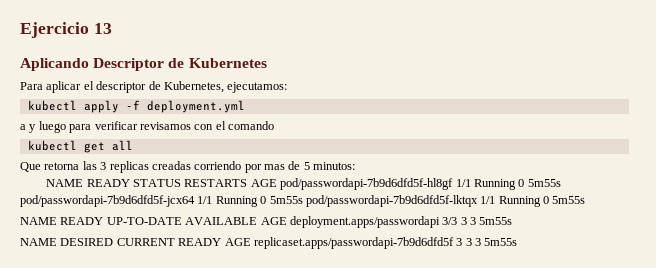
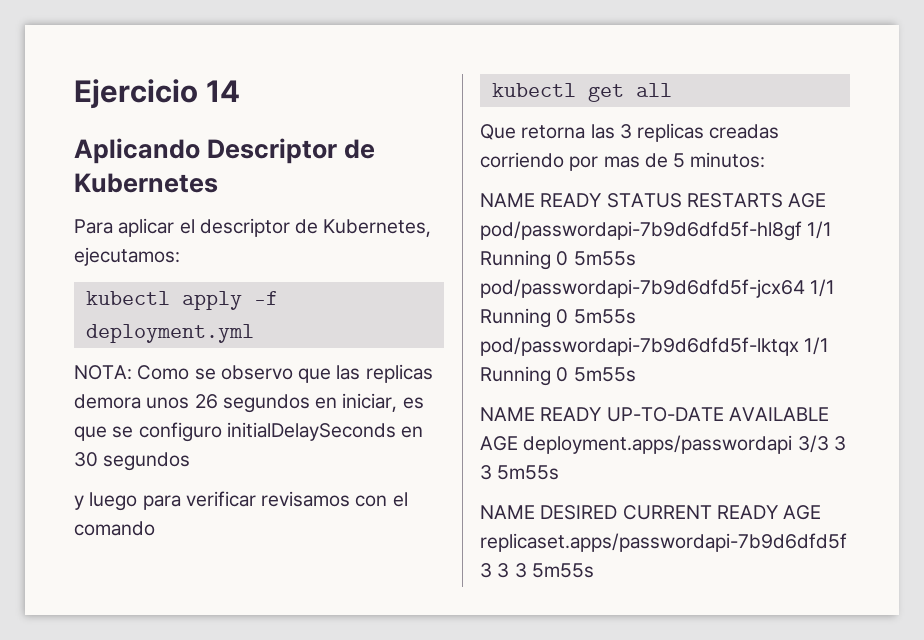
[93,23,112,34] 13 -> [206,80,241,102] 14
[20,124,26,130] a -> [74,364,433,383] [74,393,424,413] [74,422,424,442] [74,452,191,471] NOTA: Como se observo que las replicas demora unos 26 segundos en iniciar, es que se configuro initialDelaySeconds en 30 segundos //

